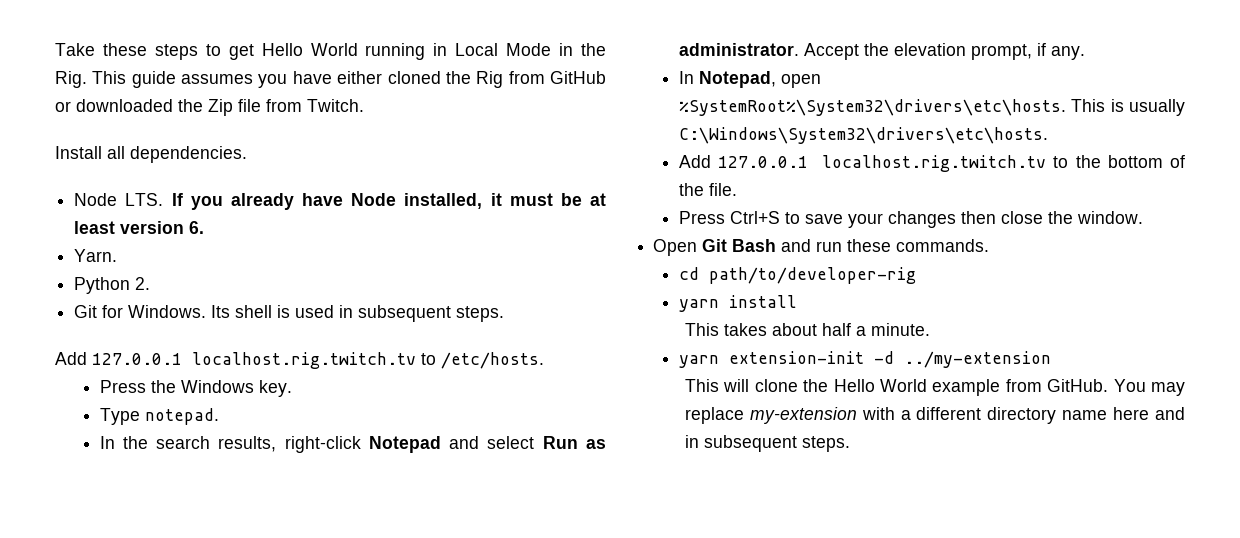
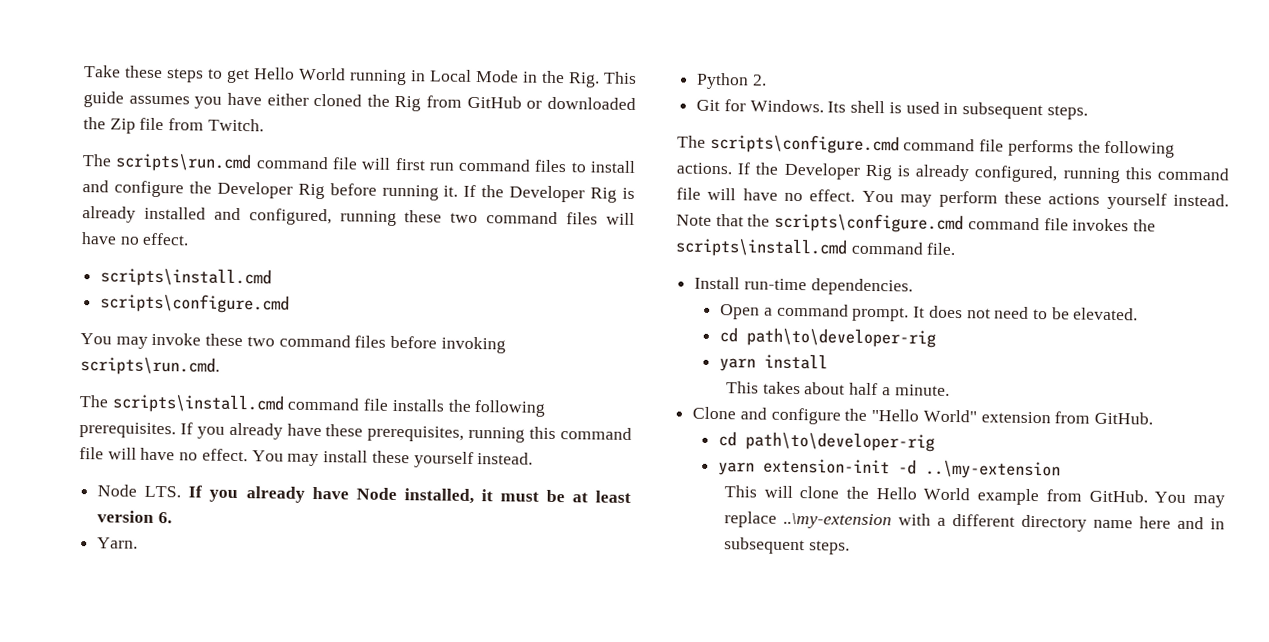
[55,146,247,163] Install all dependencies. -> [82,152,637,174] [82,180,635,203] [82,206,636,226] [81,232,190,246] [100,267,273,288] [100,293,291,314] [80,332,506,354] [80,356,220,376] [79,393,546,417] [79,422,633,443] [79,447,534,468] The scripts\run.cmd command file will first run command files to install and configure the Developer Rig before running it. If the Developer Rig is already installed and configured, running these two command files will have no effect. // scripts\install.cmd // scripts\configure.cmd // You may invoke these two command files before invoking scripts\run.cmd. // The scripts\install.cmd command file installs the following prerequisites. If you already have these prerequisites, running this command file will have no effect. You may install these yourself instead.
[55,352,544,369] [99,380,292,397] [99,408,219,425] [99,436,606,453] [678,43,1085,60] [678,71,821,88] [678,99,1185,116] [678,127,1048,144] [678,155,1185,172] [678,183,737,196] [678,211,1143,228] [653,239,990,256] [678,267,916,284] Add 127.0.0.1 localhost.rig.twitch.tv to /etc/hosts. // Press the Windows key. // Type notepad. // In the search results, right-click Notepad and select Run as administrator. Accept the elevation prompt, if any. // In Notepad, open %SystemRoot%\System32\drivers\etc\hosts. This is usually C:\Windows\System32\drivers\etc\hosts. // Add 127.0.0.1 localhost.rig.twitch.tv to the bottom of the file. // Press Ctrl+S to save your changes then close the window. // Open Git Bash and run these commands. // cd path/to/developer-rig -> [677,133,1176,158] [676,162,1229,184] [676,187,1229,210] [676,212,1157,234] [675,237,957,258] [694,276,913,296] [720,303,1139,322] [719,327,937,348] The scripts\configure.cmd command file performs the following actions. If the Developer Rig is already configured, running this command file will have no effect. You may perform these actions yourself instead. Note that the scripts\configure.cmd command file invokes the scripts\install.cmd command file. // Install run-time dependencies. // Open a command prompt. It does not need to be elevated. // cd path\to\developer-rig
(930, 329) none -> [692,406,1154,425] [718,431,936,452] // Clone and configure the "Hello World" extension from GitHub. // cd path\to\developer-rig
[903,351,1051,368] ../my-extension -> [925,459,1062,480] ..\my-extension
[749,407,857,424] my-extension -> [782,512,892,530] ..\my-extension

